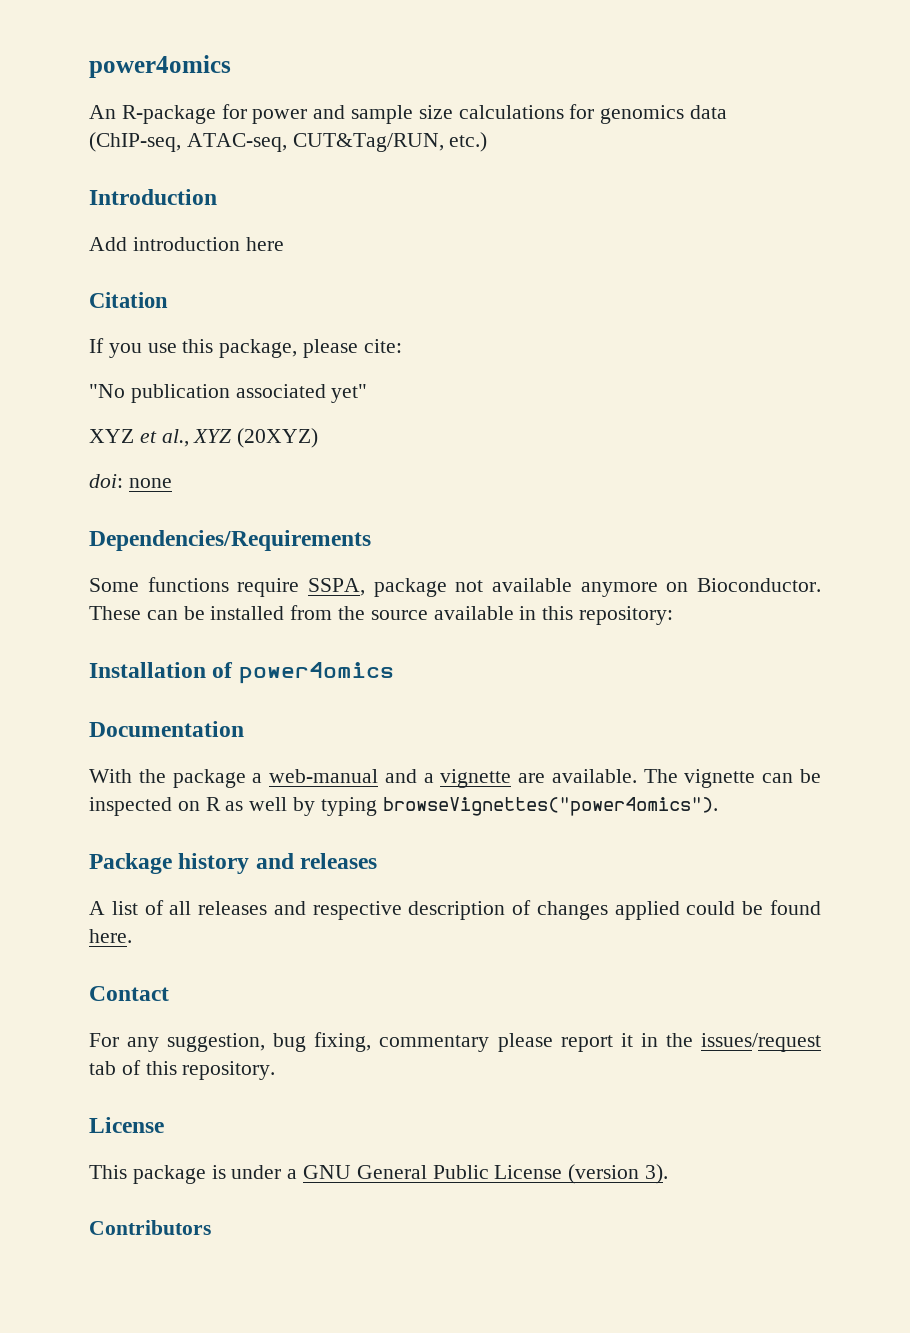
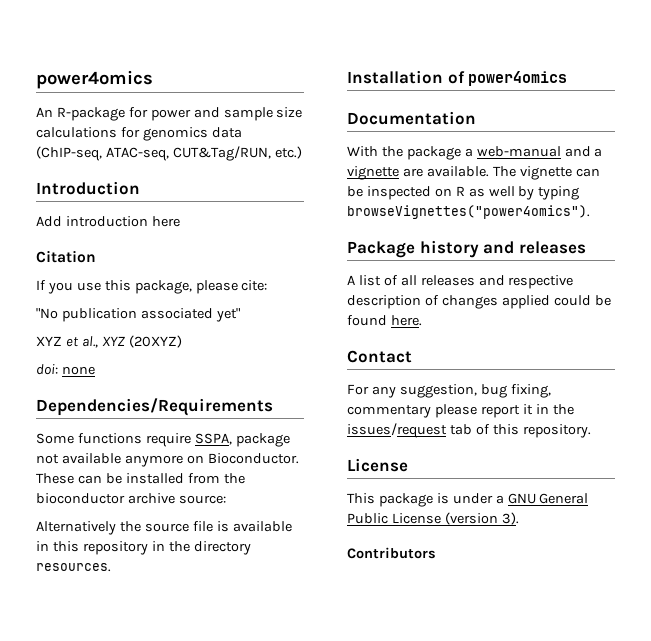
[370,606,674,625] source available in this repository: -> [36,493,226,504] [36,521,292,535] [36,541,251,555] [36,563,111,572] bioconductor archive source: // Alternatively the source file is available in this repository in the directory resources.

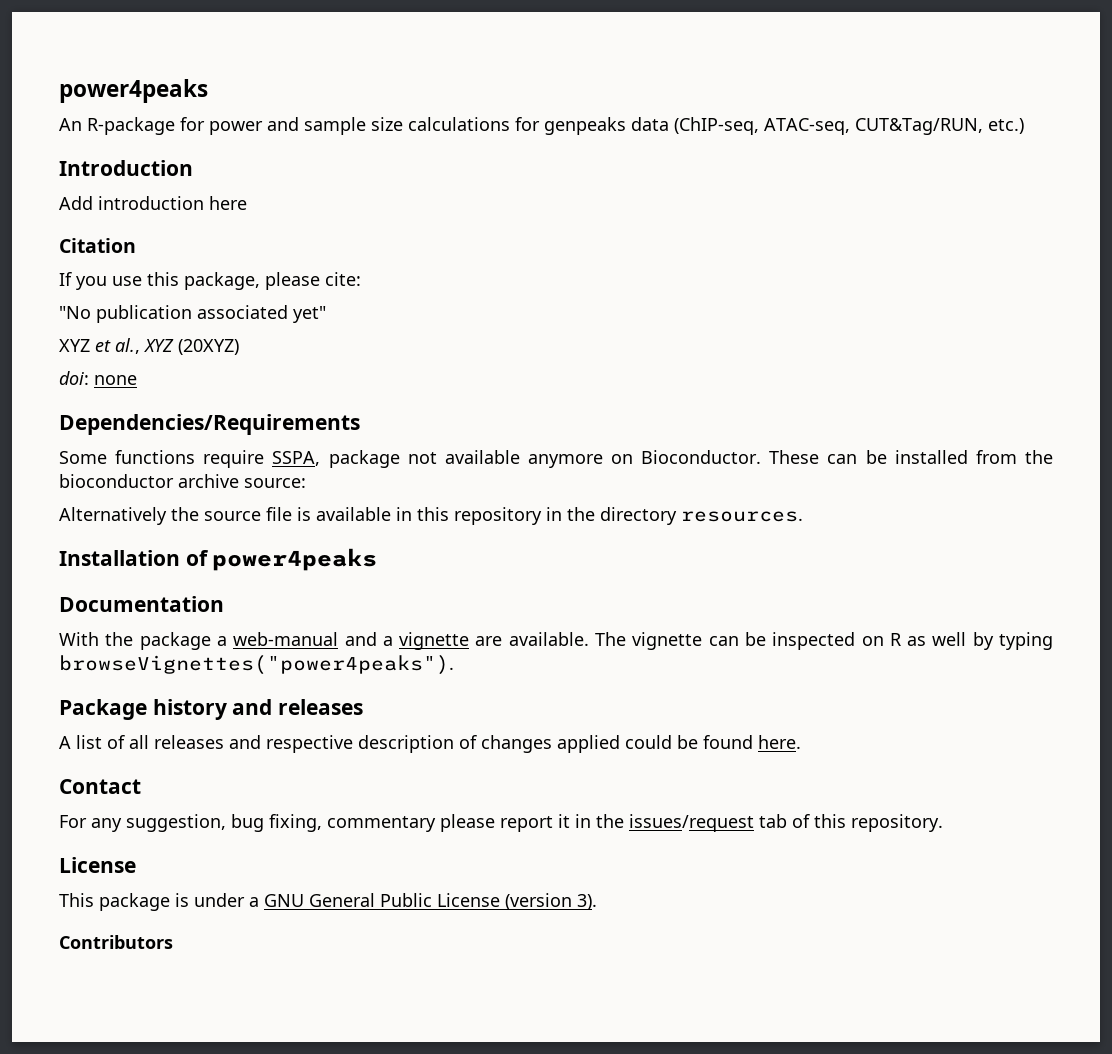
[36,70,153,89] power4omics -> [59,79,208,103] power4peaks
[142,127,208,141] genomics -> [544,117,626,135] genpeaks
[468,71,568,86] power4omics -> [212,548,378,571] power4peaks
[347,205,590,219] browseVignettes("power4omics"). -> [59,655,454,675] browseVignettes("power4peaks").

